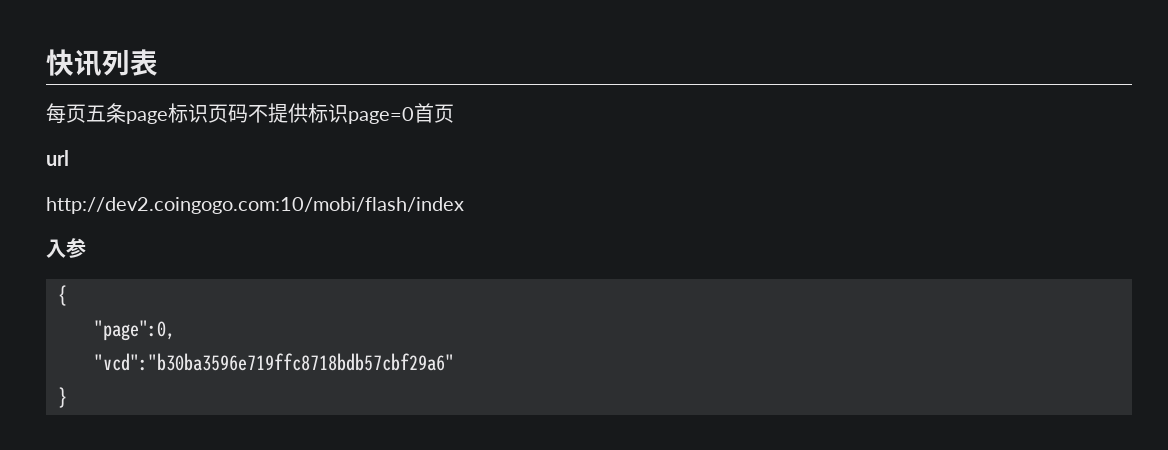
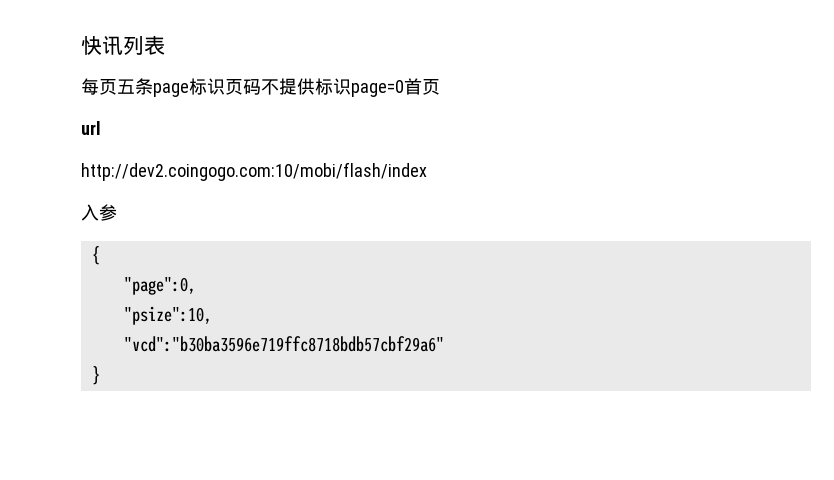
(175, 330) none -> [123,306,212,325] // "psize":10,

